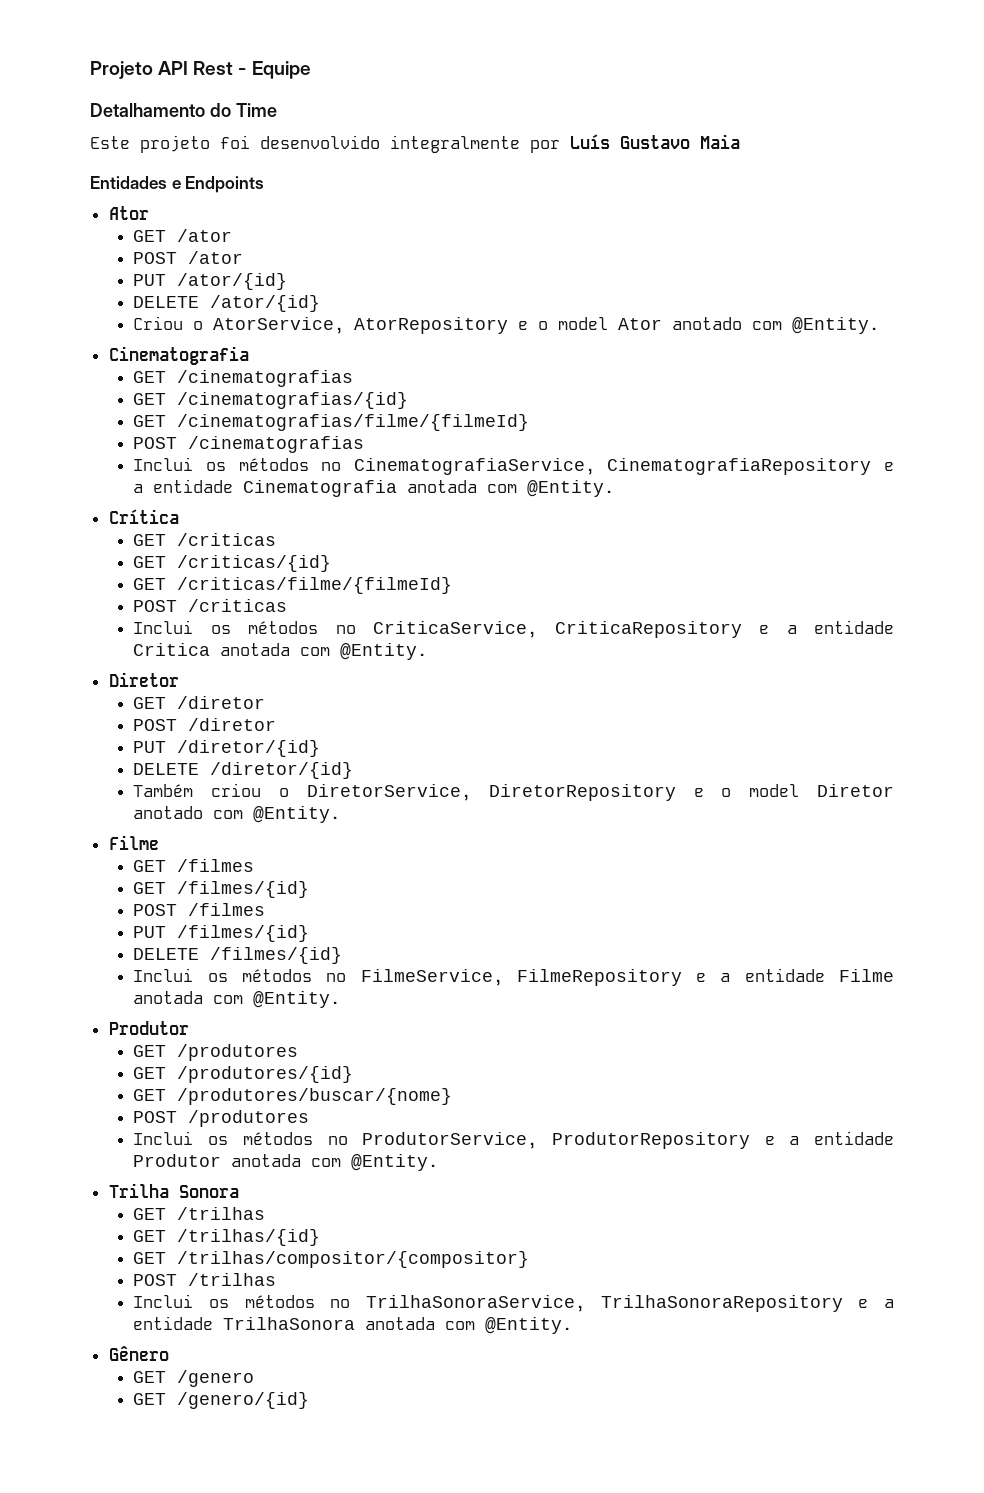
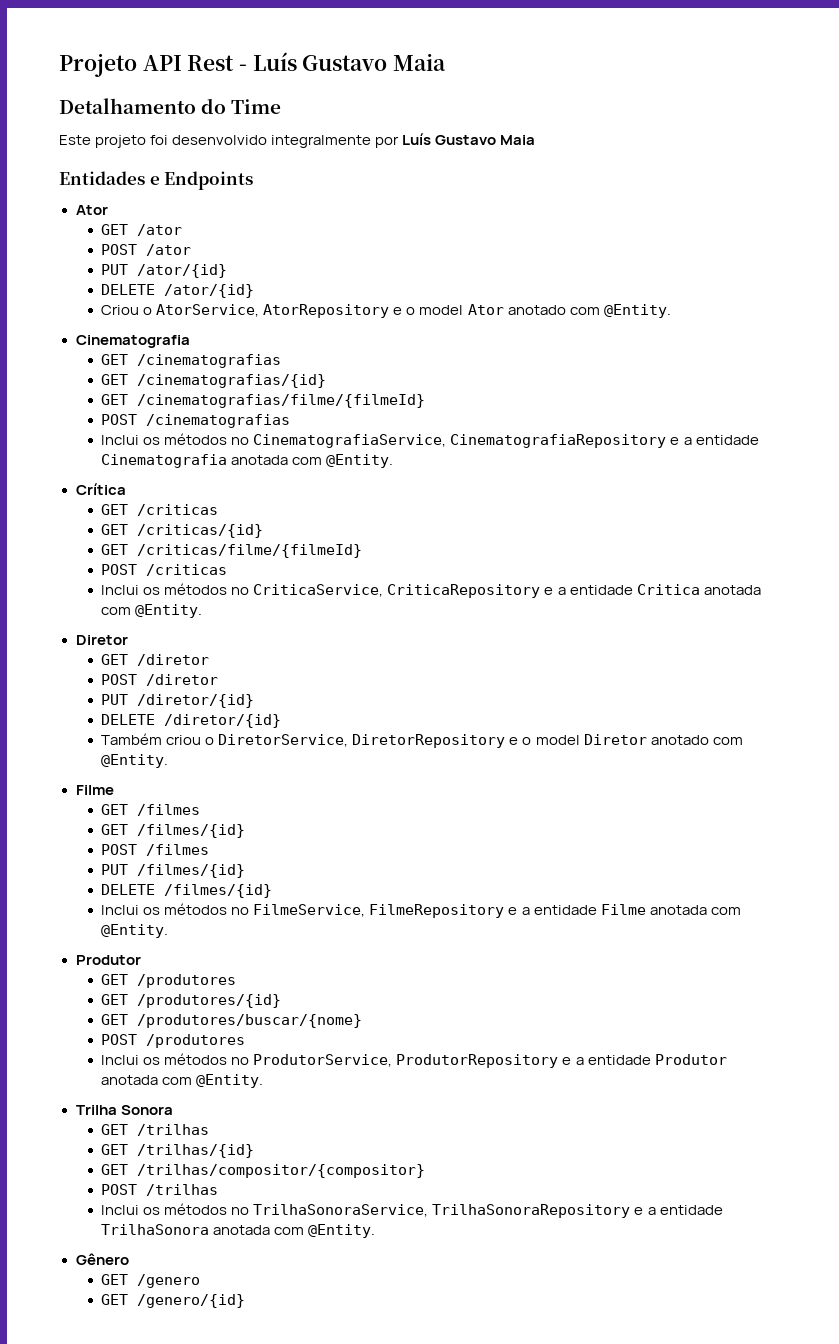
[251,61,311,79] Equipe -> [252,52,447,71] Luís Gustavo Maia

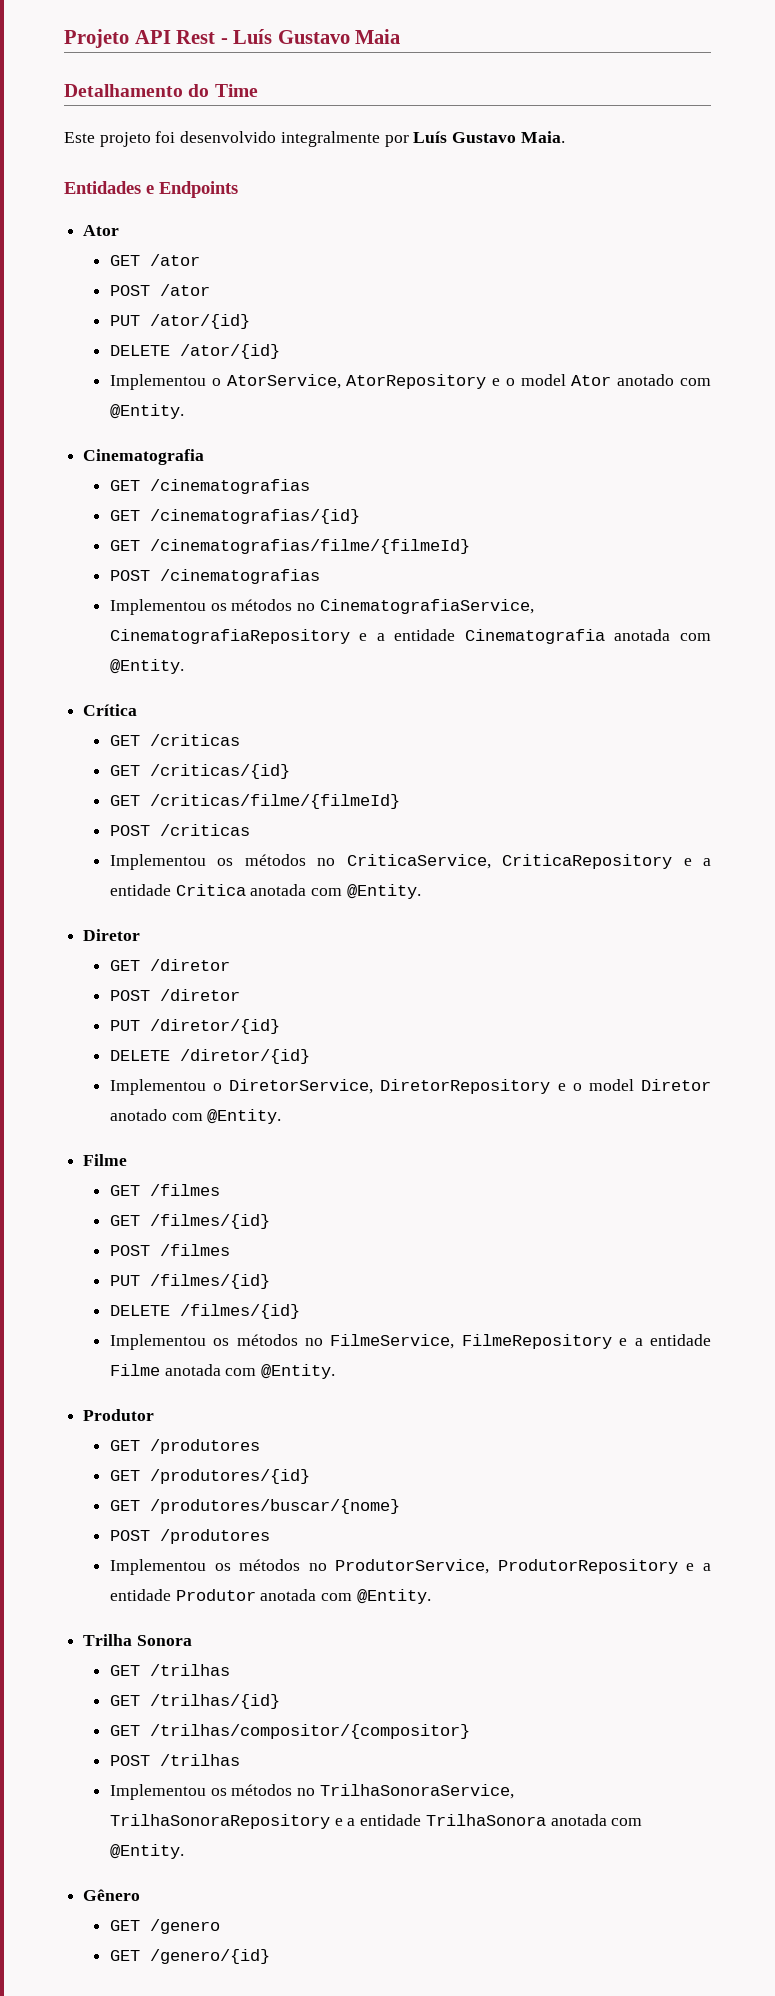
[500,135,536,145] Maia -> [520,131,565,143] Maia.
[101,305,140,315] Criou -> [109,374,206,390] Implementou
[101,435,140,445] Inclui -> [109,599,206,615] Implementou
[101,585,140,595] Inclui -> [109,854,206,870] Implementou
[101,733,202,745] Também criou -> [109,1079,206,1095] Implementou
[101,905,140,915] Inclui -> [109,1334,206,1350] Implementou
[101,1055,140,1065] Inclui -> [109,1559,206,1575] Implementou
[101,1205,140,1215] Inclui -> [109,1784,206,1800] Implementou

